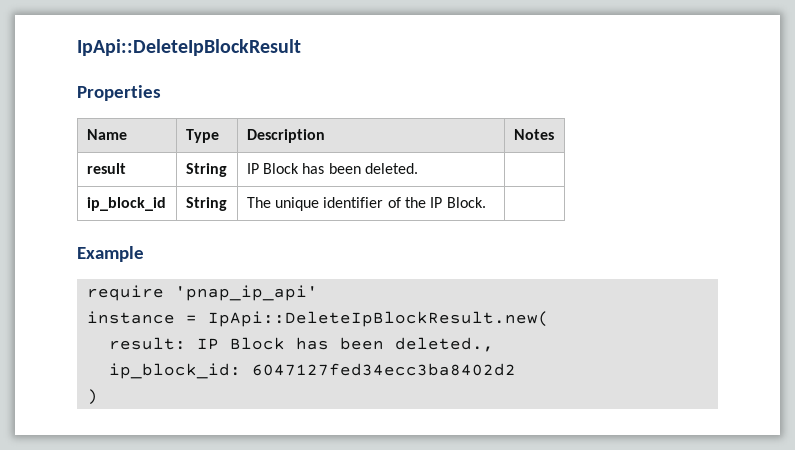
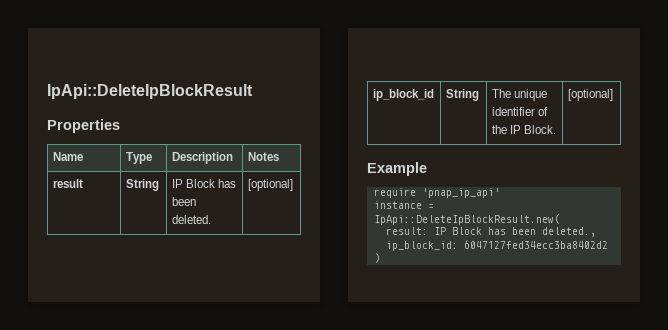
(418, 168) none -> [247,179,293,191] [optional]
(486, 202) none -> [567,89,613,101] [optional]

